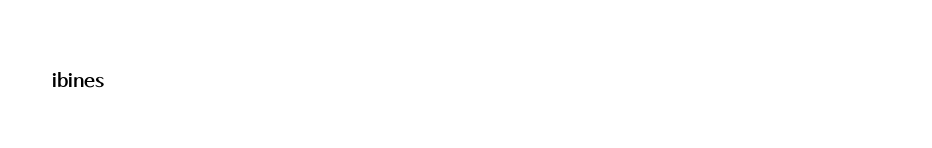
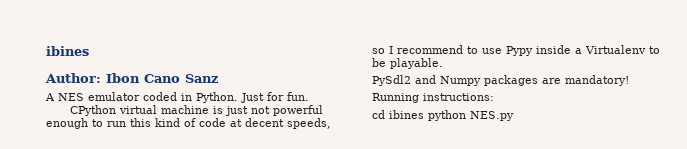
[52,72,104,88] ibines -> [46,46,89,56] [45,73,218,83] [45,92,309,103] [70,105,324,116] [46,118,331,129] [372,45,660,56] [372,58,443,69] [372,75,629,86] [372,93,494,103] [372,110,514,121] ibines // Author: Ibon Cano Sanz // A NES emulator coded in Python. Just for fun. // CPython virtual machine is just not powerful enough to run this kind of code at decent speeds, so I recommend to use Pypy inside a Virtualenv to be playable. // PySdl2 and Numpy packages are mandatory! // Running instructions: // cd ibines python NES.py

